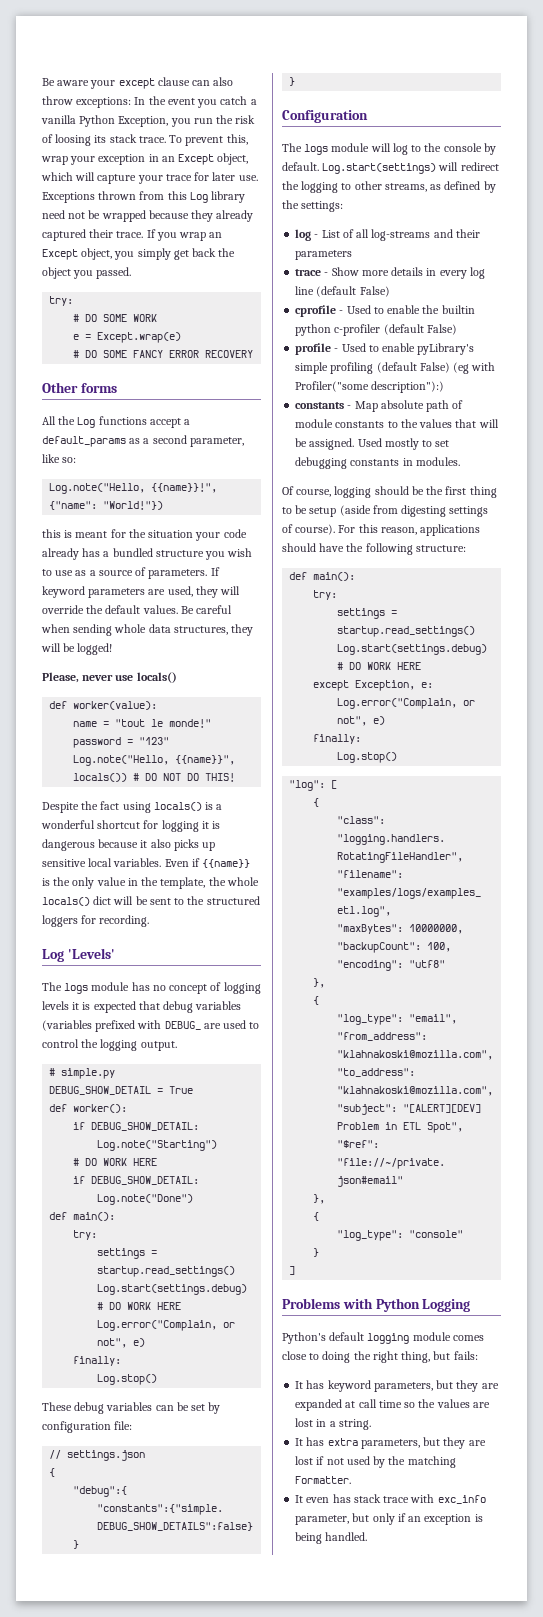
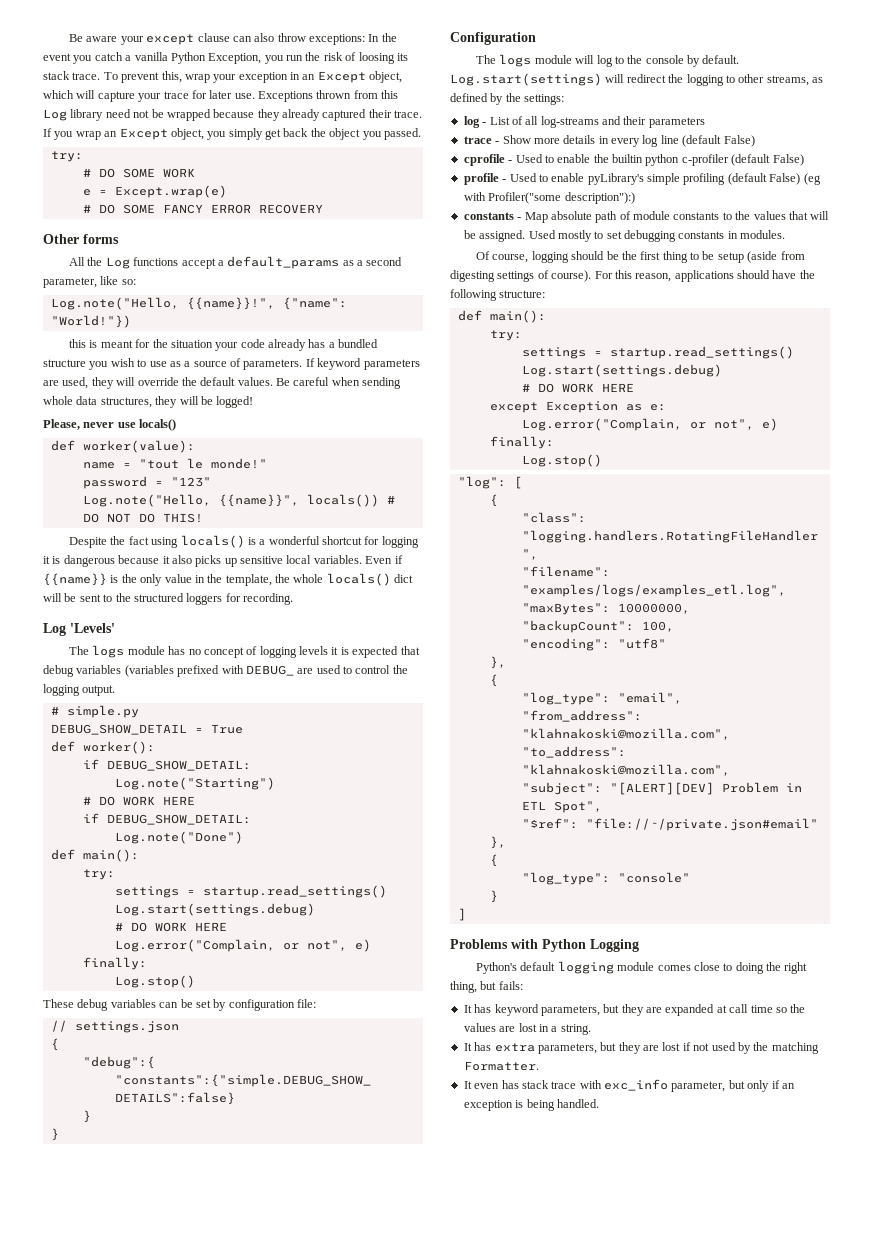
[355,680,416,691] Exception, -> [545,401,642,413] Exception as

